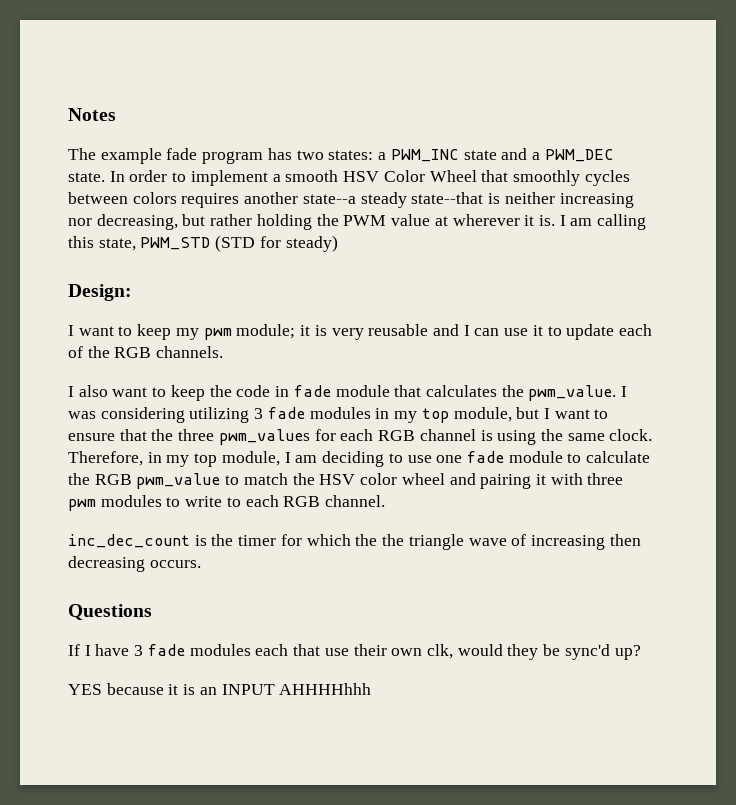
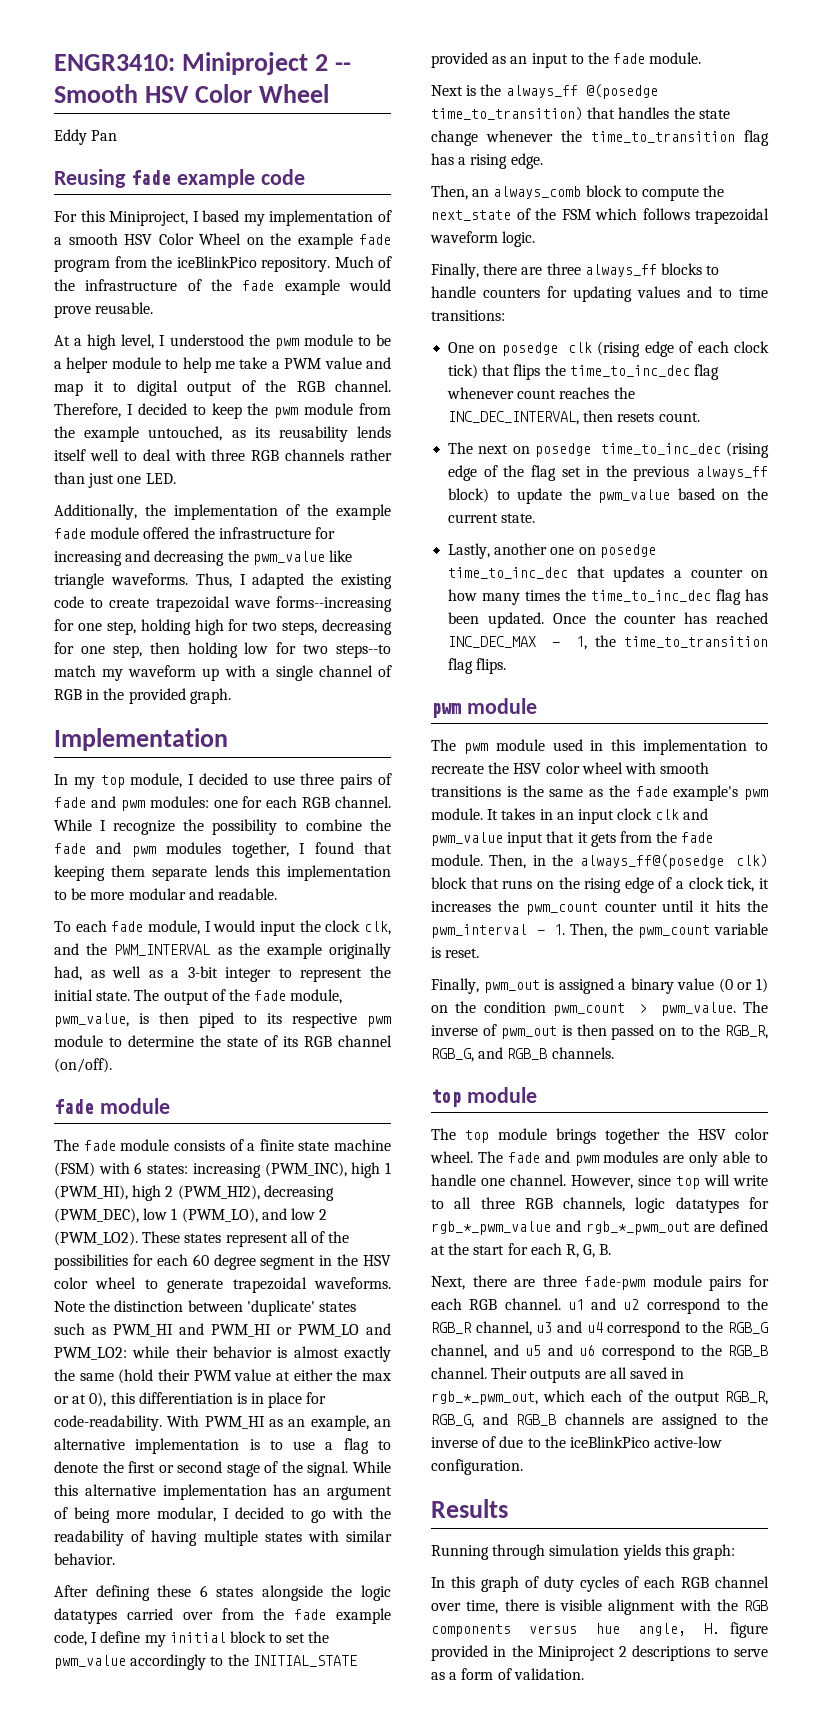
[68,108,116,121] [68,148,614,164] [68,170,268,186] Notes // The example fade program has two states: a PWM_INC state and a PWM_DEC state. In order to implement -> [54,52,351,75] [54,84,329,103] [54,129,118,145] [54,169,305,188] [54,210,392,226] ENGR3410: Miniproject 2 -- Smooth HSV Color Wheel // Eddy Pan // Reusing fade example code // For this Miniproject, I based my implementation of
[481,170,630,186] [68,192,634,208] [68,214,647,230] [68,235,338,252] [68,284,132,301] [68,324,653,340] [68,346,224,358] [68,385,628,401] [68,407,609,423] [68,429,653,445] [68,451,651,467] [68,473,624,489] [68,495,386,511] [68,534,641,550] [68,556,201,572] [68,604,152,620] [68,644,641,660] [68,683,372,695] that smoothly cycles between colors requires another state--a steady state--that is neither increasing nor decreasing, but rather holding the PWM value at wherever it is. I am calling this state, PWM_STD (STD for steady) // Design: // I want to keep my pwm module; it is very reusable and I can use it to update each of the RGB channels. // I also want to keep the code in fade module that calculates the pwm_value. I was considering utilizing 3 fade modules in my top module, but I want to ensure that the three pwm_values for each RGB channel is using the same clock. Therefore, in my top module, I am deciding to use one fade module to calculate the RGB pwm_value to match the HSV color wheel and pairing it with three pwm modules to write to each RGB channel. // inc_dec_count is the timer for which the the triangle wave of increasing then decreasing occurs. // Questions // If I have 3 fade modules each that use their own clk, would they be sync'd up? // YES because it is an INPUT AHHHHhhh -> [246,233,391,249] [54,256,392,272] [54,279,391,295] [54,302,154,318] [54,334,391,350] [54,357,391,373] [54,380,391,396] [54,403,391,419] [54,426,391,442] [54,449,392,461] [54,472,176,488] [54,504,391,520] [54,527,335,539] [54,550,352,566] [54,573,392,589] [54,596,392,612] [54,619,392,635] [54,642,391,658] [54,665,392,681] [54,688,231,704] [54,728,228,751] [54,773,393,789] [54,796,391,811] [54,819,391,835] [54,842,392,858] [54,865,391,881] [54,888,277,900] [54,920,391,936] [54,943,391,959] [54,966,391,982] [54,989,343,1005] [54,1012,391,1028] [54,1035,392,1047] [54,1058,112,1073] [54,1098,170,1114] [54,1139,391,1151] [54,1162,391,1178] [54,1185,334,1201] [54,1208,328,1223] [54,1231,350,1247] [54,1254,391,1270] [54,1277,391,1293] [54,1300,356,1316] [54,1323,391,1337] [54,1346,391,1362] [54,1369,391,1384] [54,1392,327,1408] [54,1415,391,1431] [54,1438,391,1454] [54,1461,391,1477] [54,1484,393,1500] [54,1507,391,1523] [54,1530,392,1546] [54,1553,115,1565] [54,1585,391,1601] [54,1608,391,1624] [54,1631,330,1647] [54,1654,357,1670] [431,52,702,68] [431,84,658,99] [431,107,730,121] [431,130,769,146] [431,153,543,169] [431,185,725,201] [431,208,769,224] [430,231,536,247] [431,263,720,279] [431,286,768,302] [431,310,505,321] [448,341,769,357] [448,364,719,380] [447,387,635,399] [448,410,700,425] [448,442,769,458] [448,465,768,481] [448,488,768,504] [448,513,536,523] [448,543,656,559] [448,566,768,582] [448,589,768,605] [448,612,768,628] [448,635,768,650] [448,658,507,674] [431,698,537,718] [431,739,768,755] [431,762,710,774] [431,785,768,801] [431,808,709,824] [431,831,714,847] [431,854,768,869] [431,877,769,893] [431,900,768,915] [431,923,768,938] [431,947,480,958] [431,978,768,994] [431,1001,768,1016] [431,1024,768,1040] [431,1047,614,1062] [431,1087,537,1107] [431,1128,769,1144] [430,1151,768,1167] [431,1174,768,1189] [431,1197,769,1213] [431,1220,768,1235] [431,1243,612,1258] [431,1275,769,1291] [431,1298,768,1314] [431,1321,768,1337] [431,1344,768,1360] [431,1367,685,1383] [431,1390,768,1406] [431,1413,768,1429] [431,1436,723,1448] [431,1459,523,1475] [431,1499,508,1518] [431,1544,735,1560] [431,1576,769,1592] [431,1599,768,1615] [431,1622,768,1638] [431,1645,768,1661] [431,1668,584,1680] on the example fade program from the iceBlinkPico repository. Much of the infrastructure of the fade example would prove reusable. // At a high level, I understood the pwm module to be a helper module to help me take a PWM value and map it to digital output of the RGB channel. Therefore, I decided to keep the pwm module from the example untouched, as its reusability lends itself well to deal with three RGB channels rather than just one LED. // Additionally, the implementation of the example fade module offered the infrastructure for increasing and decreasing the pwm_value like triangle waveforms. Thus, I adapted the existing code to create trapezoidal wave forms--increasing for one step, holding high for two steps, decreasing for one step, then holding low for two steps--to match my waveform up with a single channel of RGB in the provided graph. // Implementation // In my top module, I decided to use three pairs of fade and pwm modules: one for each RGB channel. While I recognize the possibility to combine the fade and pwm modules together, I found that keeping them separate lends this implementation to be more modular and readable. // To each fade module, I would input the clock clk, and the PWM_INTERVAL as the example originally had, as well as a 3-bit integer to represent the initial state. The output of the fade module, pwm_value, is then piped to its respective pwm module to determine the state of its RGB channel (on/off). // fade module // The fade module consists of a finite state machine (FSM) with 6 states: increasing (PWM_INC), high 1 (PWM_HI), high 2 (PWM_HI2), decreasing (PWM_DEC), low 1 (PWM_LO), and low 2 (PWM_LO2). These states represent all of the possibilities for each 60 degree segment in the HSV color wheel to generate trapezoidal waveforms. Note the distinction between 'duplicate' states such as PWM_HI and PWM_HI or PWM_LO and PWM_LO2: while their behavior is almost exactly the same (hold their PWM value at either the max or at 0), this differentiation is in place for code-readability. With PWM_HI as an example, an alternative implementation is to use a flag to denote the first or second stage of the signal. While this alternative implementation has an argument of being more modular, I decided to go with the readability of having multiple states with similar behavior. // After defining these 6 states alongside the logic datatypes carried over from the fade example code, I define my initial block to set the pwm_value accordingly to the INITIAL_STATE provided as an input to the fade module. // Next is the always_ff @(posedge time_to_transition) that handles the state change whenever the time_to_transition flag has a rising edge. // Then, an always_comb block to compute the next_state of the FSM which follows trapezoidal waveform logic. // Finally, there are three always_ff blocks to handle counters for updating values and to time transitions: // One on posedge clk (rising edge of each clock tick) that flips the time_to_inc_dec flag whenever count reaches the INC_DEC_INTERVAL, then resets count. // The next on posedge time_to_inc_dec (rising edge of the flag set in the previous always_ff block) to update the pwm_value based on the current state. // Lastly, another one on posedge time_to_inc_dec that updates a counter on how many times the time_to_inc_dec flag has been updated. Once the counter has reached INC_DEC_MAX - 1, the time_to_transition flag flips. // pwm module // The pwm module used in this implementation to recreate the HSV color wheel with smooth transitions is the same as the fade example's pwm module. It takes in an input clock clk and pwm_value input that it gets from the fade module. Then, in the always_ff@(posedge clk) block that runs on the rising edge of a clock tick, it increases the pwm_count counter until it hits the pwm_interval - 1. Then, the pwm_count variable is reset. // Finally, pwm_out is assigned a binary value (0 or 1) on the condition pwm_count > pwm_value. The inverse of pwm_out is then passed on to the RGB_R, RGB_G, and RGB_B channels. // top module // The top module brings together the HSV color wheel. The fade and pwm modules are only able to handle one channel. However, since top will write to all three RGB channels, logic datatypes for rgb_*_pwm_value and rgb_*_pwm_out are defined at the start for each R, G, B. // Next, there are three fade-pwm module pairs for each RGB channel. u1 and u2 correspond to the RGB_R channel, u3 and u4 correspond to the RGB_G channel, and u5 and u6 correspond to the RGB_B channel. Their outputs are all saved in rgb_*_pwm_out, which each of the output RGB_R, RGB_G, and RGB_B channels are assigned to the inverse of due to the iceBlinkPico active-low configuration. // Results // Running through simulation yields this graph: // In this graph of duty cycles of each RGB channel over time, there is visible alignment with the RGB components versus hue angle, H. figure provided in the Miniproject 2 descriptions to serve as a form of validation.

